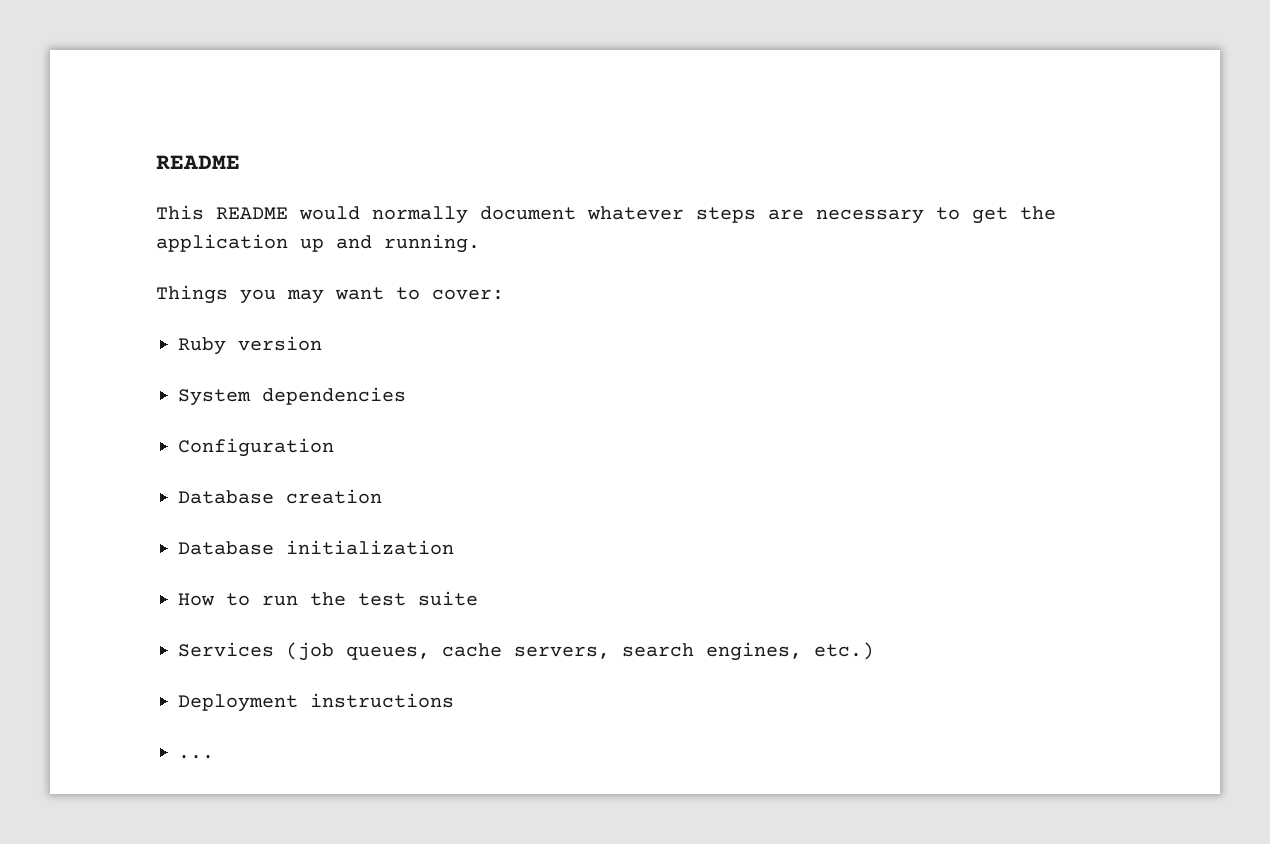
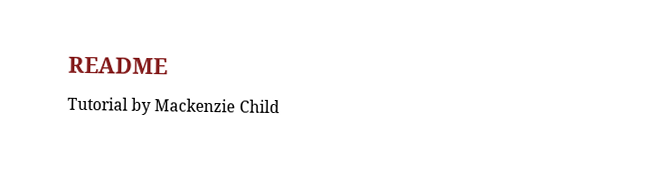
[156,205,1056,224] [156,234,480,253] [156,285,504,304] [178,336,322,355] [178,387,406,406] [178,438,334,457] [178,489,382,504] [178,540,454,555] [178,591,478,606] [178,642,874,661] [178,693,454,712] [178,755,214,759] This README would normally document whatever steps are necessary to get the application up and running. // Things you may want to cover: // Ruby version // System dependencies // Configuration // Database creation // Database initialization // How to run the test suite // Services (job queues, cache servers, search engines, etc.) // Deployment instructions // ... -> [67,96,280,116] Tutorial by Mackenzie Child

